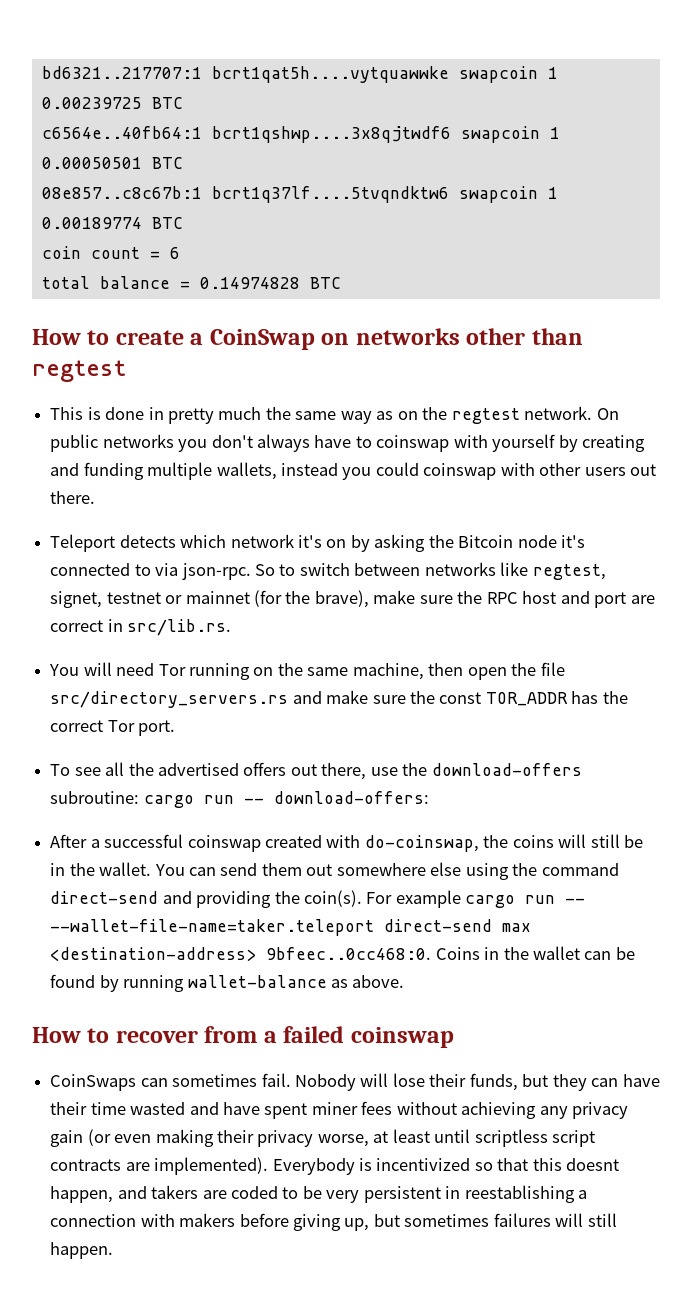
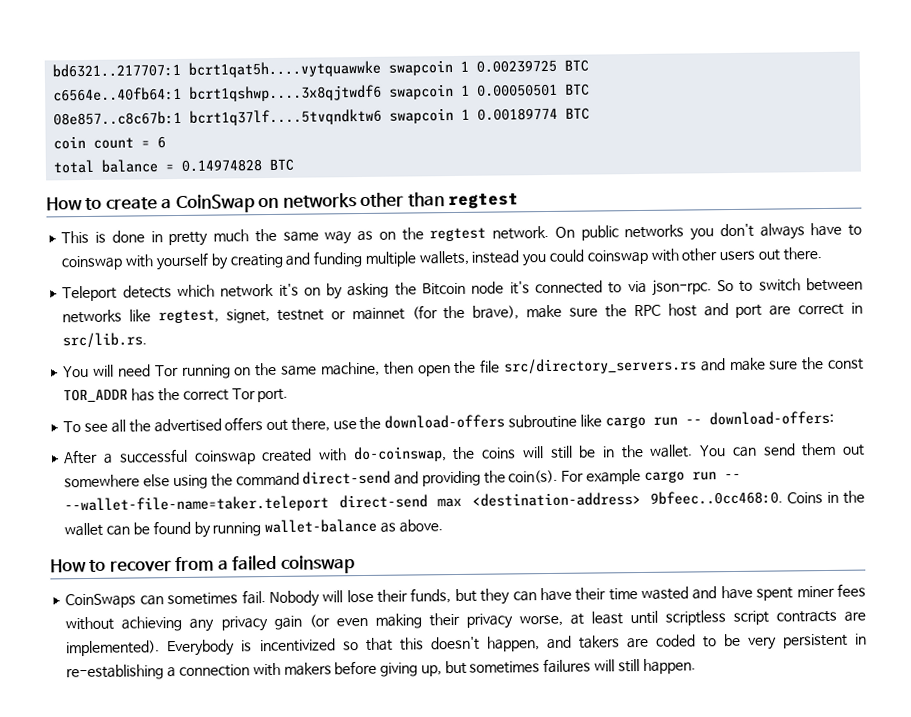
[50,791,140,804] subroutine: -> [507,414,602,429] subroutine like
[566,1158,620,1171] doesnt -> [430,636,480,651] doesn't
[464,1185,575,1203] reestablishing -> [66,664,165,681] re-establishing

